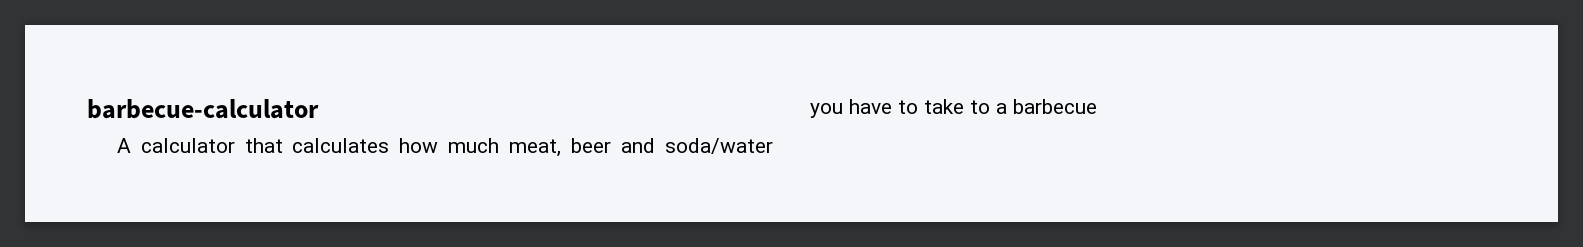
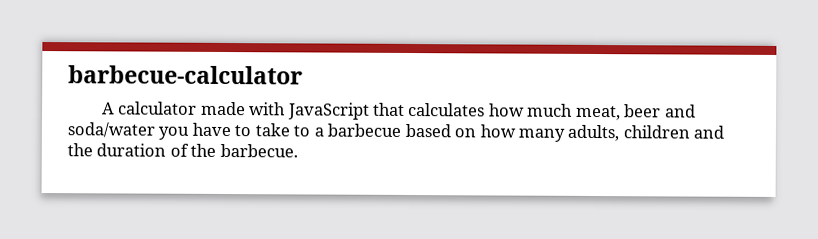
(235, 145) none -> [200,101,370,120] made with JavaScript
(1097, 106) none -> [404,123,725,142] [67,143,298,158] based on how many adults, children and the duration of the barbecue.

